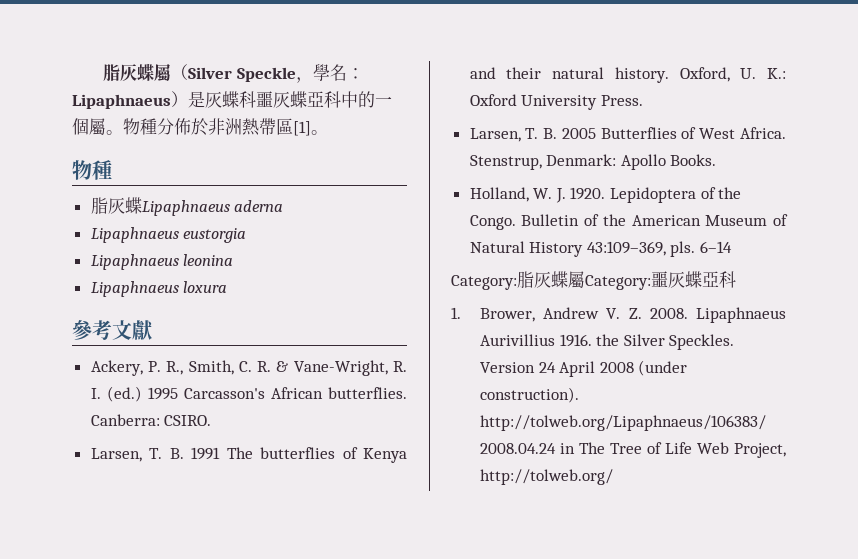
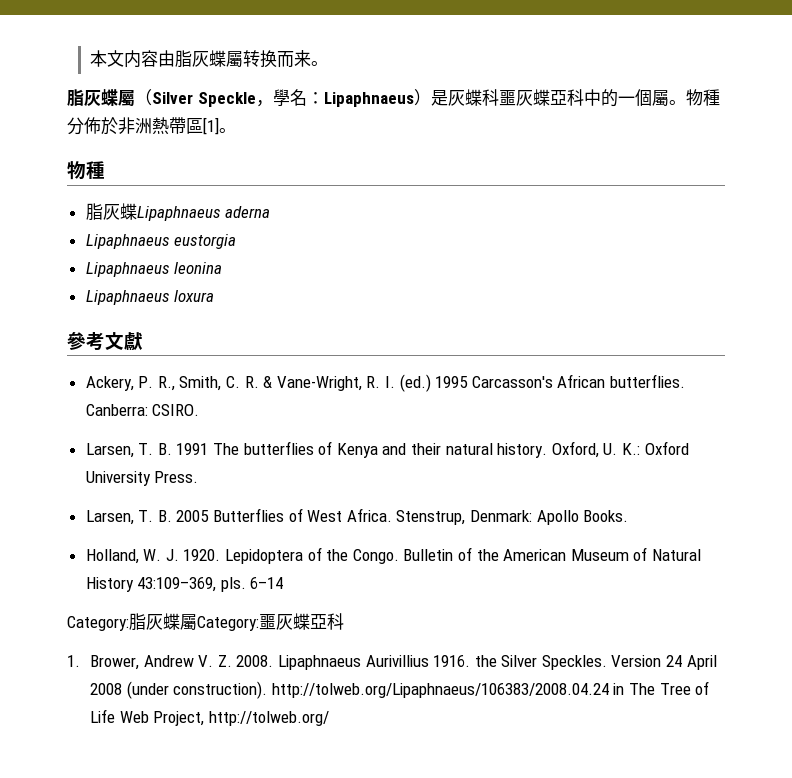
(103, 72) none -> [89,50,328,68] 本文内容由脂灰蝶屬转换而来。 //

